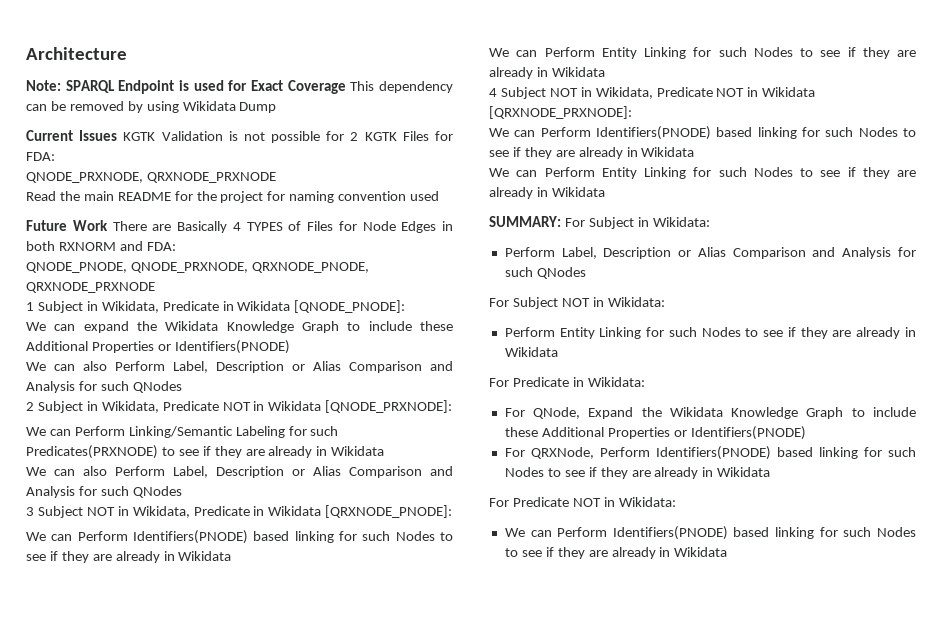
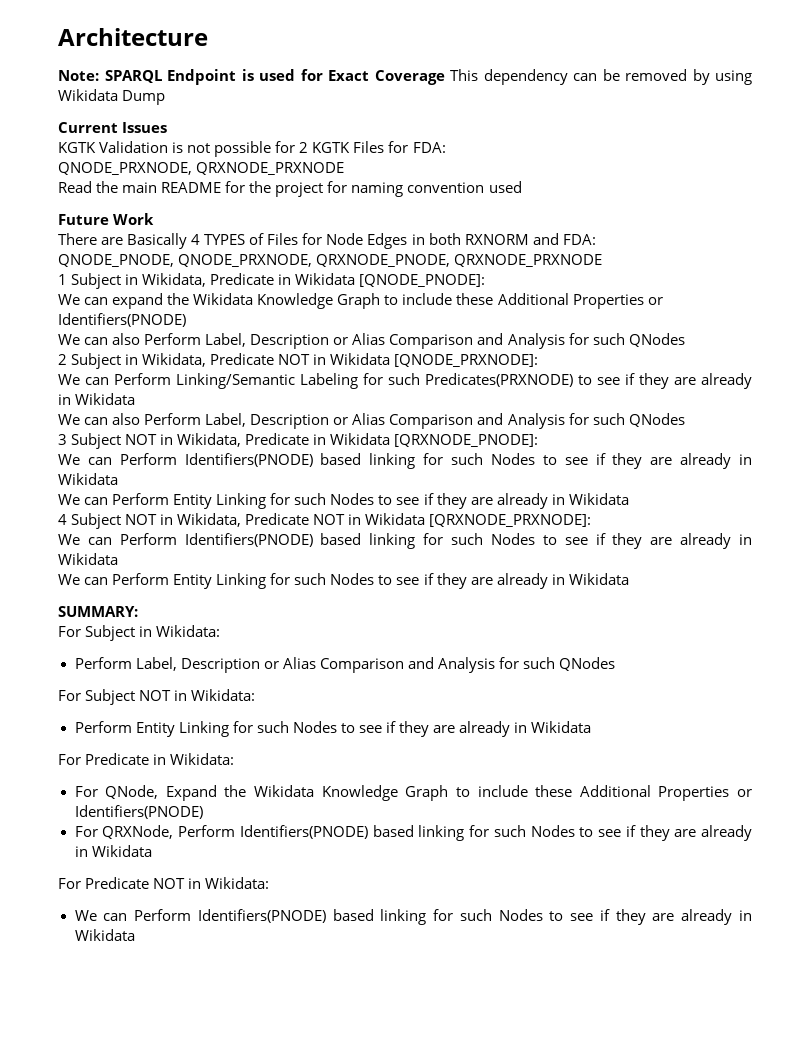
(118, 135) none -> (168, 127) //
(108, 225) none -> (155, 219) //
(561, 221) none -> (138, 611) //

